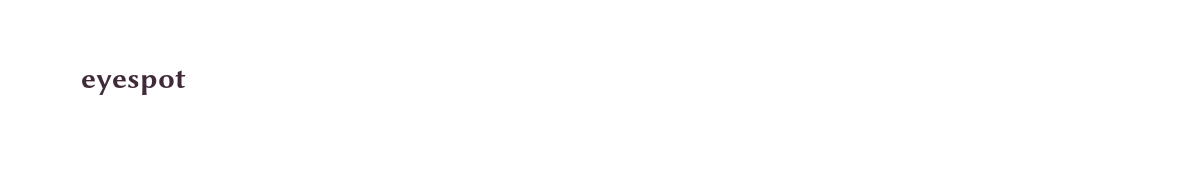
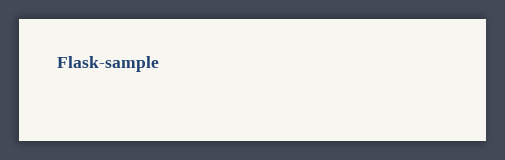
[81,70,186,95] eyespot -> [57,56,159,72] Flask-sample

